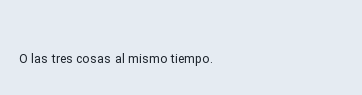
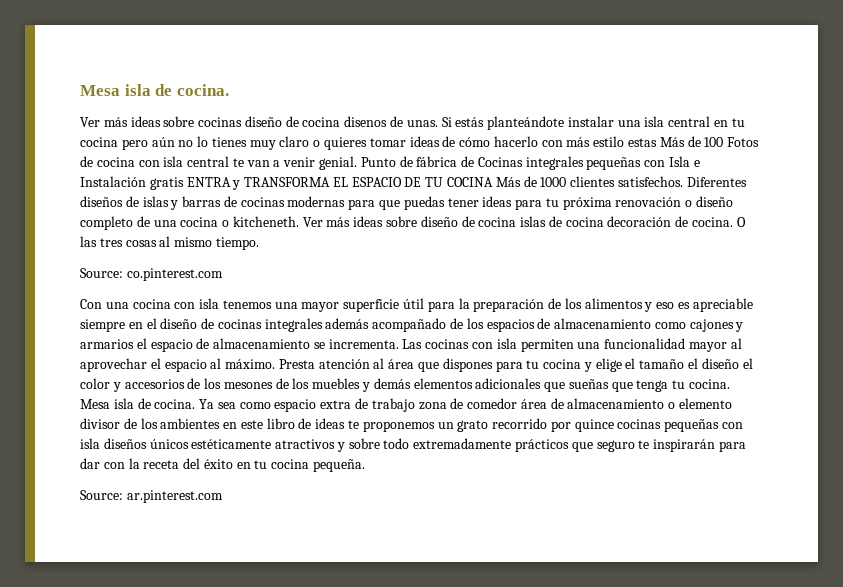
(19, 58) none -> [80,84,229,96] [80,116,745,130] [80,136,760,150] [80,156,700,170] [80,176,747,190] [80,196,734,210] [80,216,734,230] Mesa isla de cocina. // Ver más ideas sobre cocinas diseño de cocina disenos de unas. Si estás planteándote instalar una isla central en tu cocina pero aún no lo tienes muy claro o quieres tomar ideas de cómo hacerlo con más estilo estas Más de 100 Fotos de cocina con isla central te van a venir genial. Punto de fábrica de Cocinas integrales pequeñas con Isla e Instalación gratis ENTRA y TRANSFORMA EL ESPACIO DE TU COCINA Más de 1000 clientes satisfechos. Diferentes diseños de islas y barras de cocinas modernas para que puedas tener ideas para tu próxima renovación o diseño completo de una cocina o kitcheneth. Ver más ideas sobre diseño de cocina islas de cocina decoración de cocina.
(214, 60) none -> [80,268,223,281] [80,298,753,312] [80,318,744,332] [80,338,742,352] [80,358,753,372] [80,378,731,392] [80,398,733,412] [80,418,744,432] [80,438,746,452] [80,458,366,472] [80,490,223,503] // Source: co.pinterest.com // Con una cocina con isla tenemos una mayor superficie útil para la preparación de los alimentos y eso es apreciable siempre en el diseño de cocinas integrales además acompañado de los espacios de almacenamiento como cajones y armarios el espacio de almacenamiento se incrementa. Las cocinas con isla permiten una funcionalidad mayor al aprovechar el espacio al máximo. Presta atención al área que dispones para tu cocina y elige el tamaño el diseño el color y accesorios de los mesones de los muebles y demás elementos adicionales que sueñas que tenga tu cocina. Mesa isla de cocina. Ya sea como espacio extra de trabajo zona de comedor área de almacenamiento o elemento divisor de los ambientes en este libro de ideas te proponemos un grato recorrido por quince cocinas pequeñas con isla diseños únicos estéticamente atractivos y sobre todo extremadamente prácticos que seguro te inspirarán para dar con la receta del éxito en tu cocina pequeña. // Source: ar.pinterest.com

